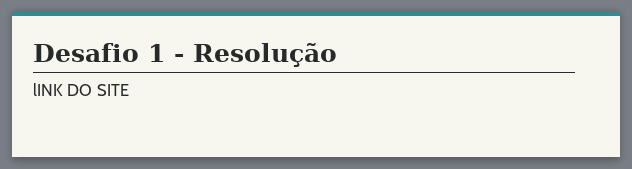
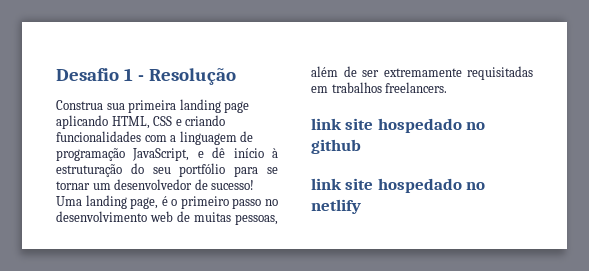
[33,83,129,96] lINK DO SITE -> [56,99,250,113] [56,115,226,129] [56,131,254,145] [56,147,278,161] [56,163,278,177] [56,179,255,190] [56,195,278,209] [56,211,278,225] [311,66,533,80] [311,82,448,93] [311,118,486,133] [311,139,361,154] [311,178,486,193] [311,199,361,214] Construa sua primeira landing page aplicando HTML, CSS e criando funcionalidades com a linguagem de programação JavaScript, e dê início à estruturação do seu portfólio para se tornar um desenvolvedor de sucesso! Uma landing page, é o primeiro passo no desenvolvimento web de muitas pessoas, além de ser extremamente requisitadas em trabalhos freelancers. // link site hospedado no github // link site hospedado no netlify

